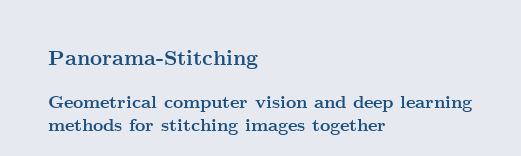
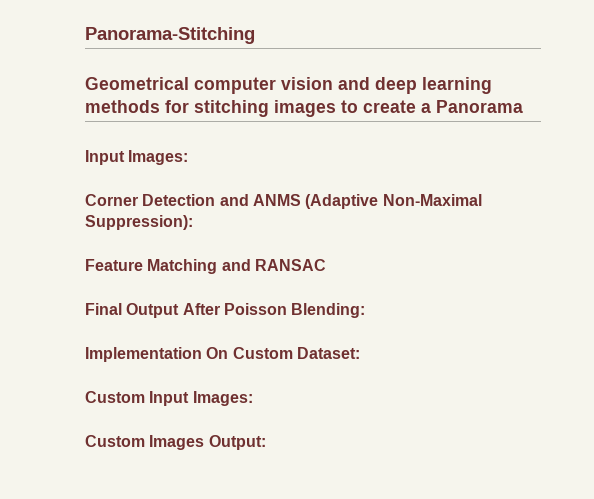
[312,119,386,135] together -> [341,100,523,113] [85,150,189,165] [85,194,482,209] [85,215,193,230] [85,259,326,274] [85,303,366,318] [85,347,360,362] [85,391,253,406] [85,435,266,450] to create a Panorama // Input Images: // Corner Detection and ANMS (Adaptive Non-Maximal Suppression): // Feature Matching and RANSAC // Final Output After Poisson Blending: // Implementation On Custom Dataset: // Custom Input Images: // Custom Images Output:

